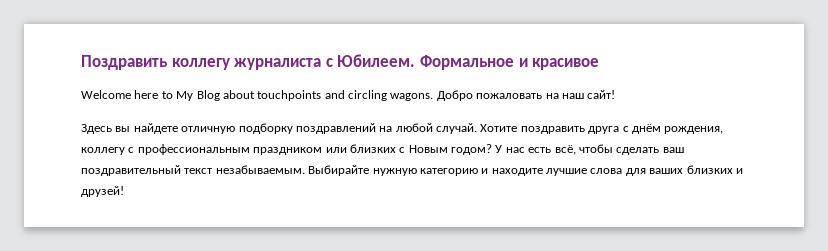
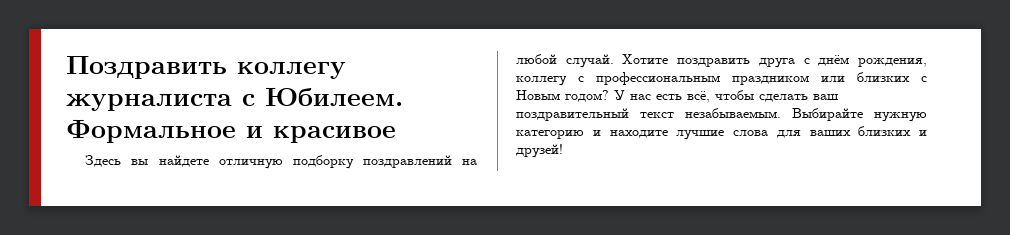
[81,90,616,101] // Welcome here to My Blog about touchpoints and circling wagons. Добро пожаловать на наш сайт! -> (396, 134) none

